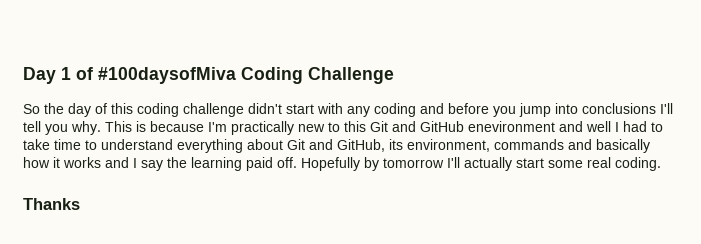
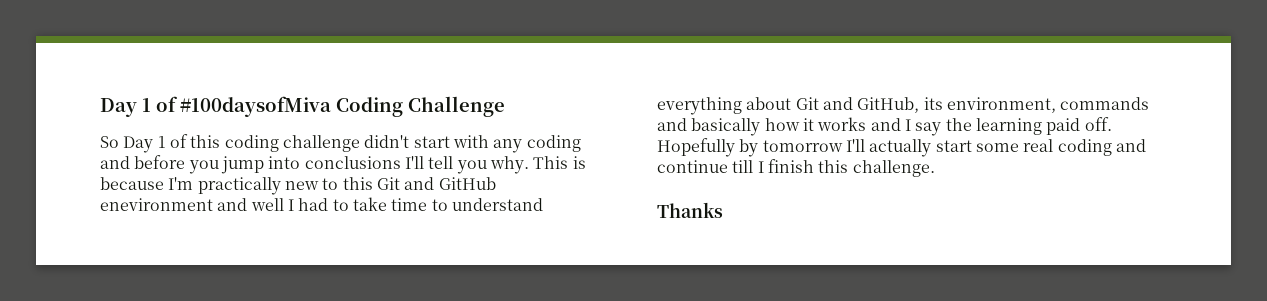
[44,103,91,117] the day -> [123,136,166,153] Day 1
[615,157,661,171] coding. -> [1057,139,1146,156] [657,159,935,177] coding and continue till I finish this challenge.

